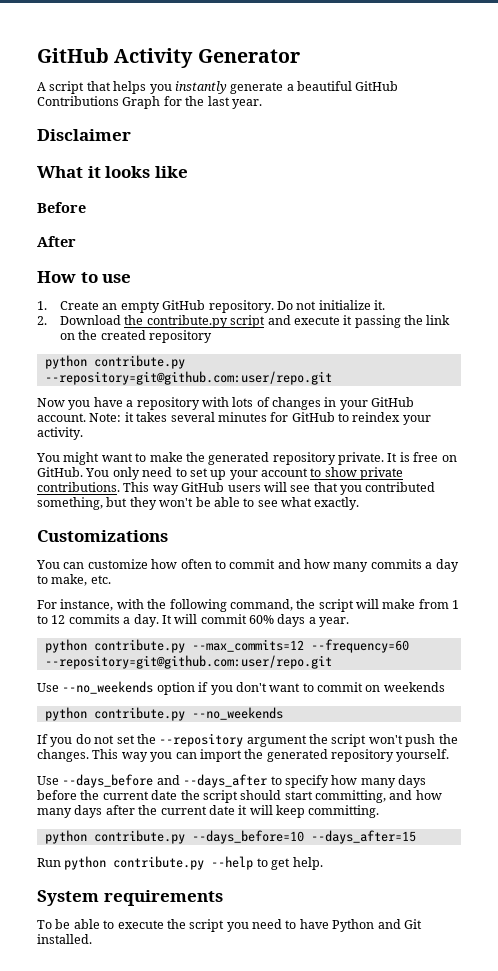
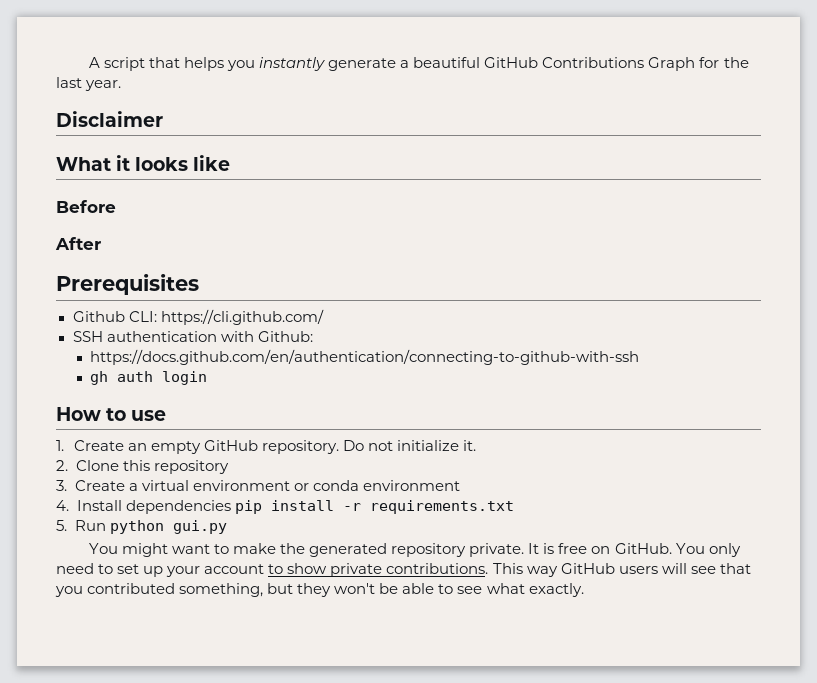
[37,48,300,68] GitHub Activity Generator // -> (88, 62) none
(76, 241) none -> [56,274,199,295] [72,309,324,325] [72,331,313,342] [90,349,640,365] [90,371,208,385] // Prerequisites // Github CLI: https://cli.github.com/ // SSH authentication with Github: // https://docs.github.com/en/authentication/connecting-to-github-with-ssh // gh auth login
[60,315,451,328] [60,330,213,343] [44,355,185,369] [44,371,332,385] [37,397,415,410] [37,412,431,425] [37,427,83,440] Download the contribute.py script and execute it passing the link on the created repository // python contribute.py --repository=git@github.com:user/repo.git // Now you have a repository with lots of changes in your GitHub account. Note: it takes several minutes for GitHub to reindex your activity. -> [75,460,229,474] [56,480,460,491] [56,500,514,514] [56,520,227,534] Clone this repository // 3. Create a virtual environment or conda environment // 4. Install dependencies pip install -r requirements.txt // 5. Run python gui.py
[37,530,168,542] [36,559,459,572] [37,574,111,586] [37,599,460,612] [37,614,350,627] [44,639,409,653] [44,655,332,669] [37,681,445,695] [44,707,283,721] [37,733,458,747] [37,749,450,762] [37,774,426,788] [37,790,442,803] [37,805,380,818] [44,830,416,844] [37,856,323,870] [37,890,223,906] [37,919,422,932] [37,934,92,944] // Customizations // You can customize how often to commit and how many commits a day to make, etc. // For instance, with the following command, the script will make from 1 to 12 commits a day. It will commit 60% days a year. // python contribute.py --max_commits=12 --frequency=60 --repository=git@github.com:user/repo.git // Use --no_weekends option if you don't want to commit on weekends // python contribute.py --no_weekends // If you do not set the --repository argument the script won't push the changes. This way you can import the generated repository yourself. // Use --days_before and --days_after to specify how many days before the current date the script should start committing, and how many days after the current date it will keep committing. // python contribute.py --days_before=10 --days_after=15 // Run python contribute.py --help to get help. // System requirements // To be able to execute the script you need to have Python and Git installed. -> (584, 590) none

